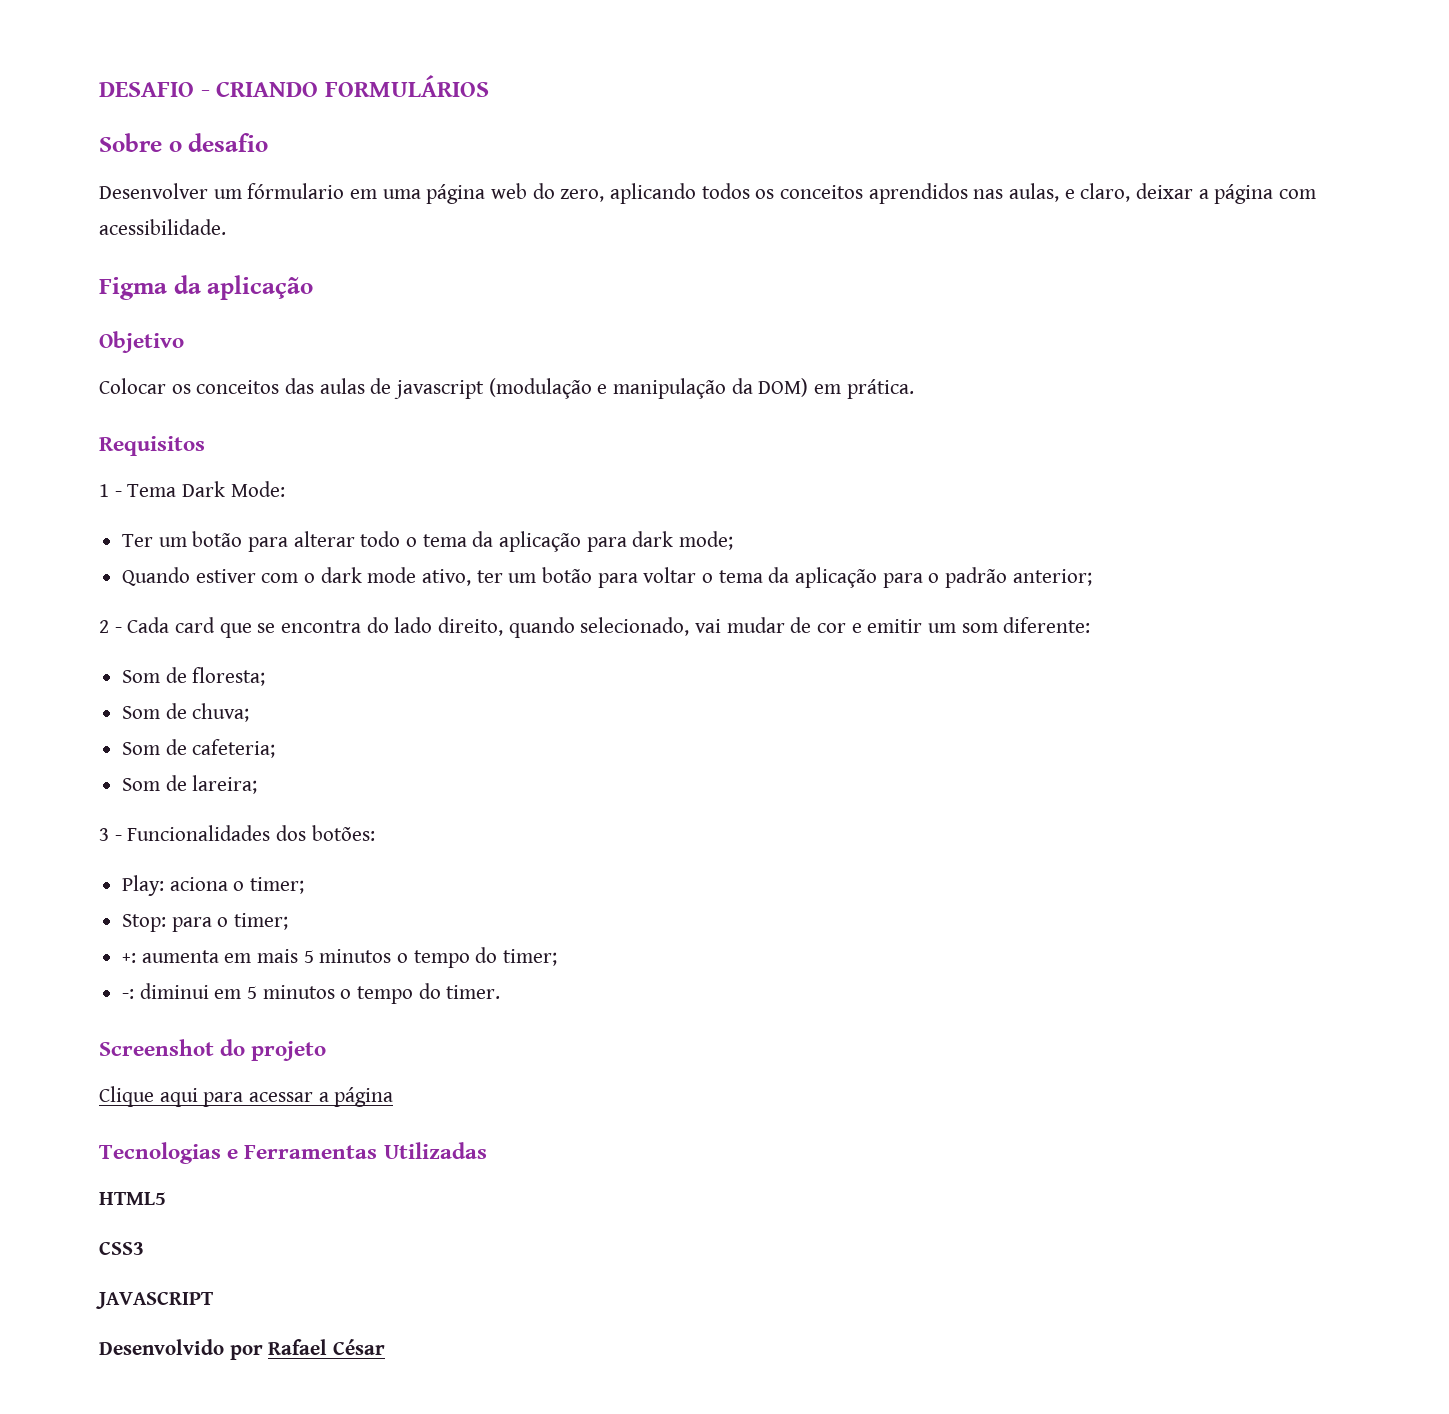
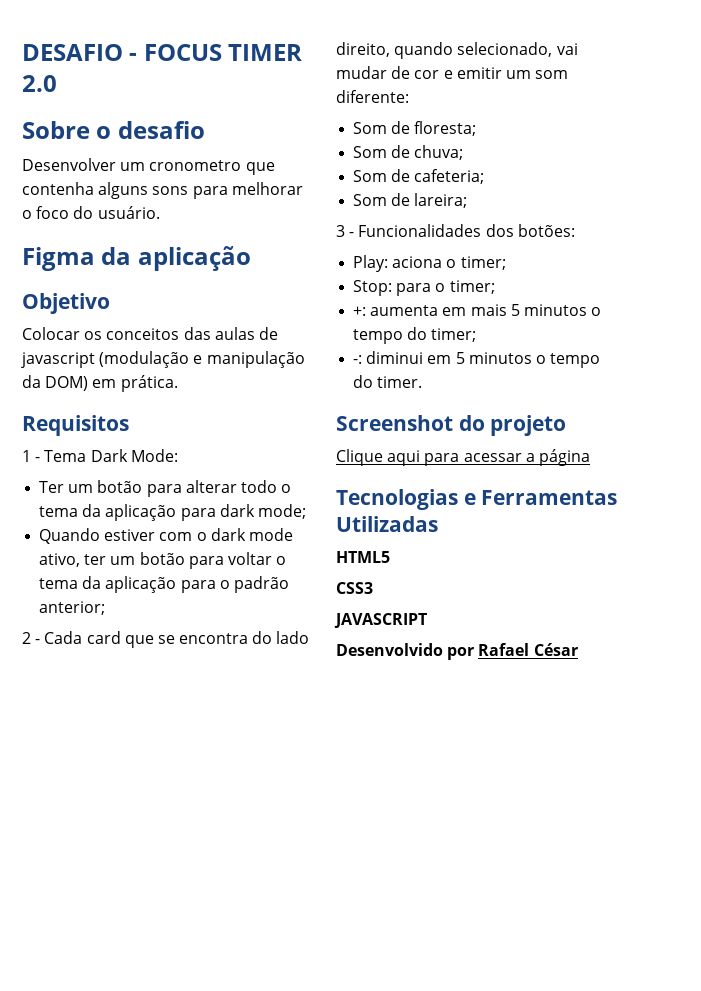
[216,75,489,97] CRIANDO FORMULÁRIOS -> [143,44,303,61] [22,75,57,92] FOCUS TIMER 2.0
[247,183,1317,204] [99,219,226,235] fórmulario em uma página web do zero, aplicando todos os conceitos aprendidos nas aulas, e claro, deixar a página com acessibilidade. -> [149,160,275,175] [22,182,303,199] [22,206,160,219] cronometro que contenha alguns sons para melhorar o foco do usuário.

